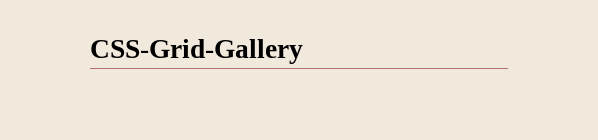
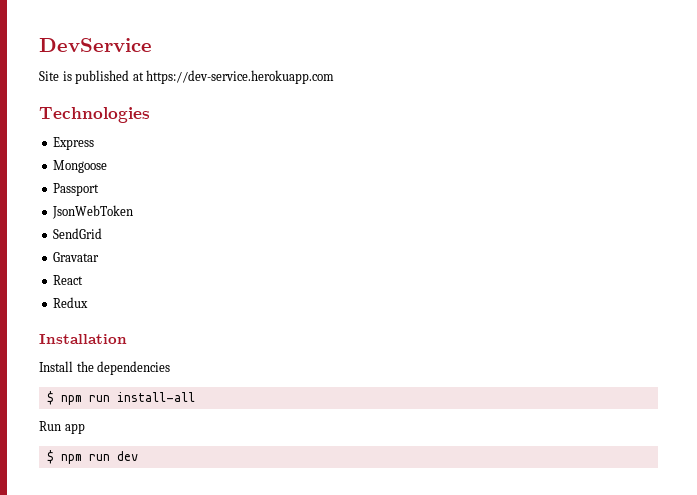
[90,39,303,64] CSS-Grid-Gallery -> [39,38,152,52] [39,70,335,84] [39,107,150,123] [53,137,95,150] [53,160,108,173] [53,183,100,196] [52,205,134,219] [53,228,103,239] [53,252,100,262] [53,275,84,285] [53,297,89,308] [39,334,127,344] [39,361,171,375] [46,391,195,405] [39,421,85,434] [46,450,138,464] DevService // Site is published at https://dev-service.herokuapp.com // Technologies // Express // Mongoose // Passport // JsonWebToken // SendGrid // Gravatar // React // Redux // Installation // Install the dependencies // $ npm run install-all // Run app // $ npm run dev

